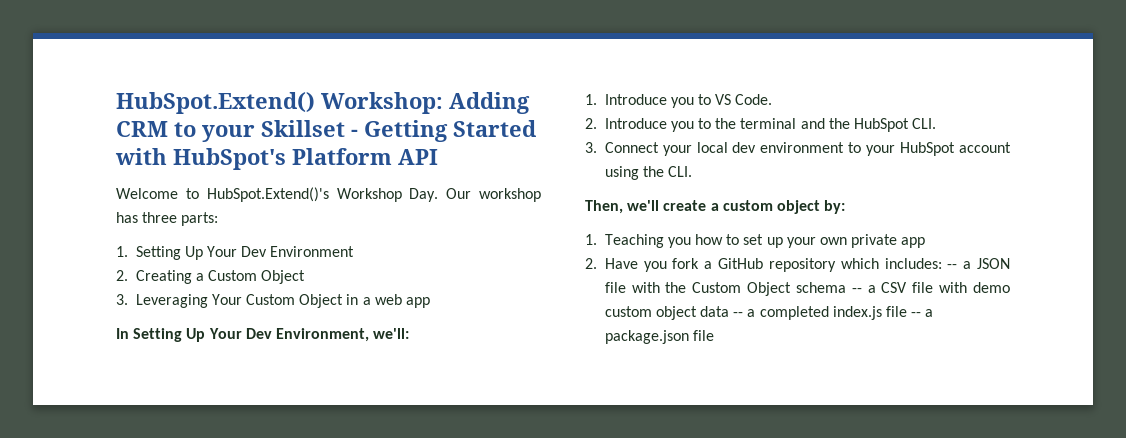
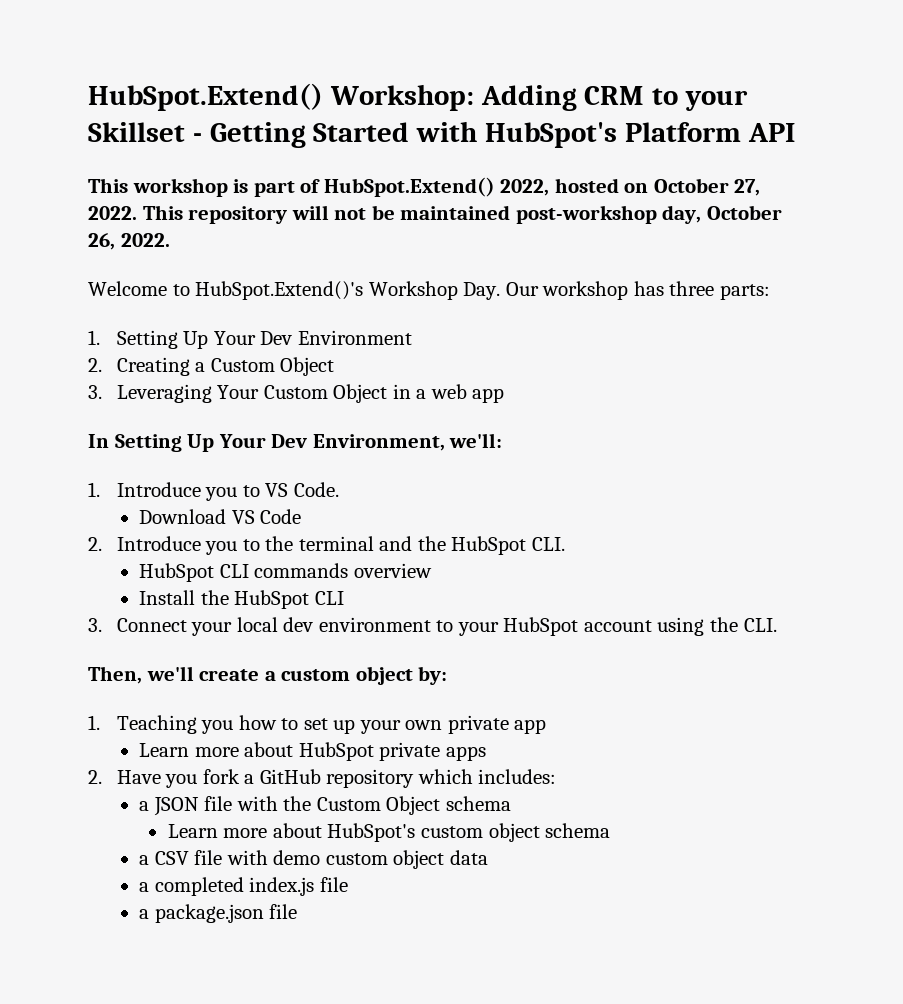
(438, 157) none -> [88,177,761,197] [88,205,782,224] [88,233,170,250] // This workshop is part of HubSpot.Extend() 2022, hosted on October 27, 2022. This repository will not be maintained post-workshop day, October 26, 2022.
(773, 99) none -> [139,509,302,524] // Download VS Code
(937, 123) none -> [139,563,432,582] [139,590,344,609] // HubSpot CLI commands overview // Install the HubSpot CLI
(926, 242) none -> [139,742,486,761] // Learn more about HubSpot private apps
[947,264,958,269] -- -> (557, 776) //
[851,288,862,293] -- -> [167,823,611,842] // Learn more about HubSpot's custom object schema //
[733,312,744,317] -- -> (488, 857) //
[911,312,922,317] -- -> (348, 884) //

